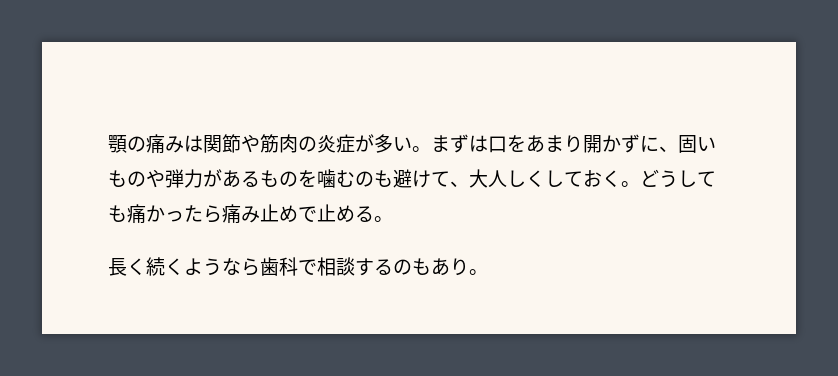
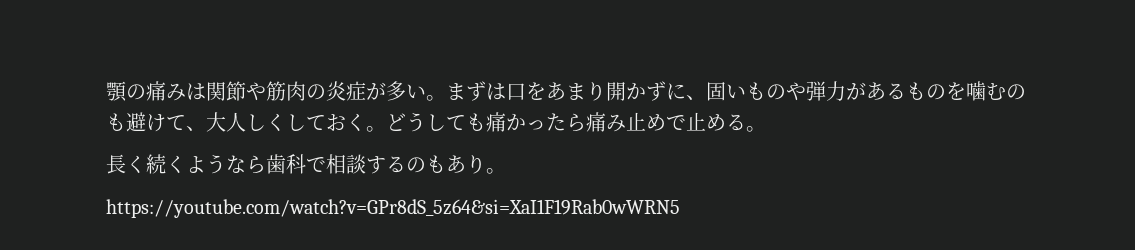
(488, 272) none -> [106,199,680,218] // https://youtube.com/watch?v=GPr8dS_5z64&si=XaI1F19Rab0wWRN5

